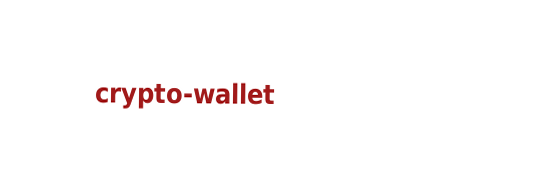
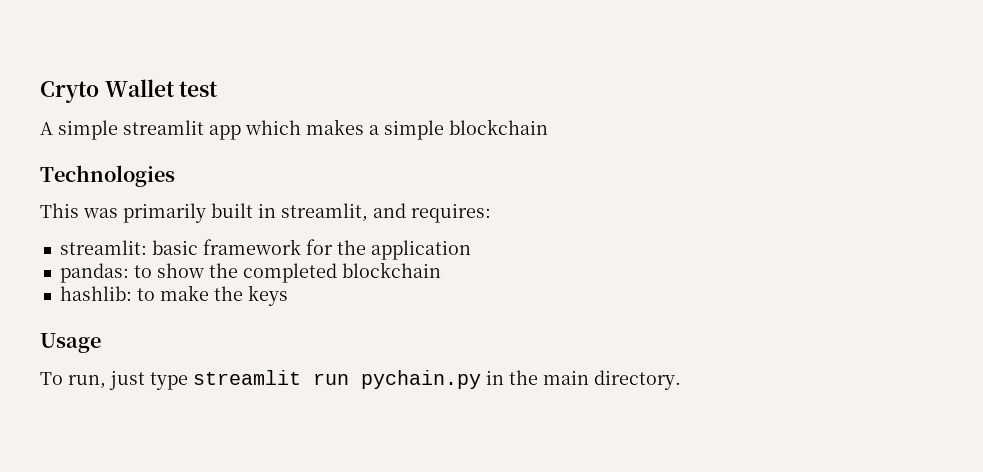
[94,81,276,111] crypto-wallet -> [40,79,219,103] [40,119,548,140] [40,165,175,187] [40,203,491,223] [59,239,471,260] [59,262,441,283] [59,285,288,306] [40,333,101,353] [40,370,681,390] Cryto Wallet test // A simple streamlit app which makes a simple blockchain // Technologies // This was primarily built in streamlit, and requires: // streamlit: basic framework for the application // pandas: to show the completed blockchain // hashlib: to make the keys // Usage // To run, just type streamlit run pychain.py in the main directory.

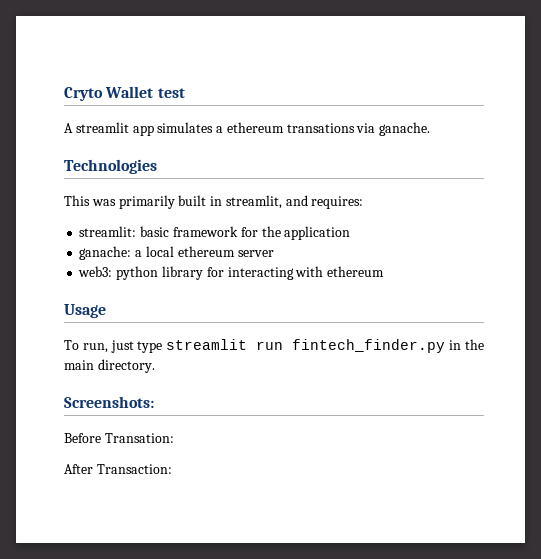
[58,120,118,140] simple -> (73, 128) none
[245,119,548,140] which makes a simple blockchain -> [157,122,431,136] simulates a ethereum transations via ganache.
[59,262,441,283] [59,285,288,306] pandas: to show the completed blockchain // hashlib: to make the keys -> [79,246,274,260] [78,266,385,280] ganache: a local ethereum server // web3: python library for interacting with ethereum
[361,370,481,389] pychain.py -> [292,339,446,353] fintech_finder.py
(681, 380) none -> [64,396,154,408] [64,433,174,443] [64,464,172,474] // Screenshots: // Before Transation: // After Transaction:

